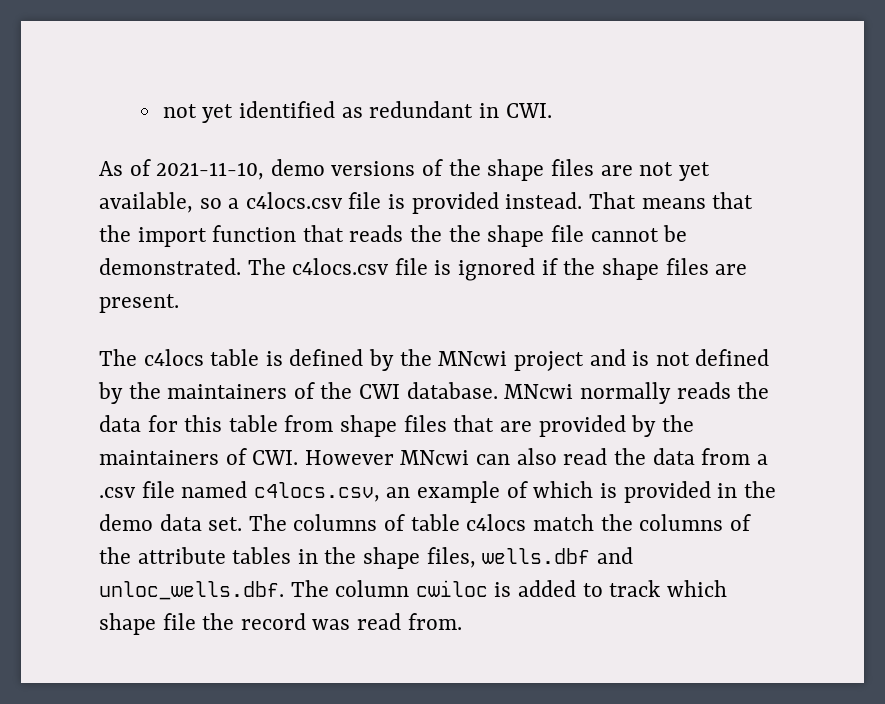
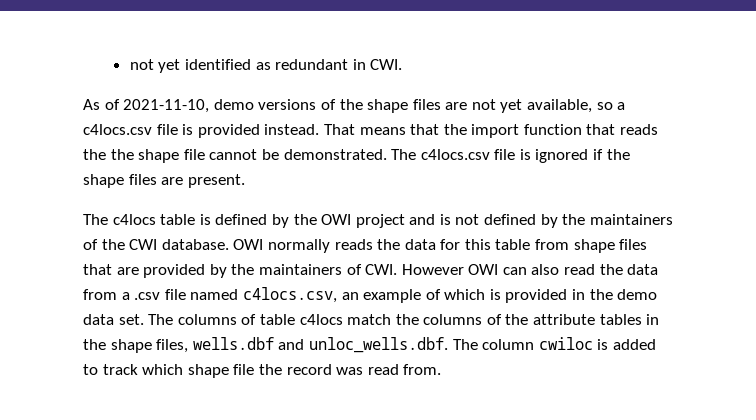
[438,351,508,366] MNcwi -> [321,214,352,225] OWI
[504,384,574,399] MNcwi -> [233,239,264,250] OWI
[400,450,470,465] MNcwi -> [468,264,499,275] OWI

